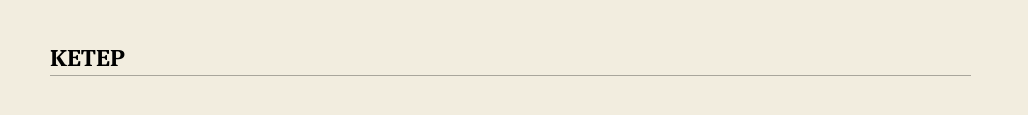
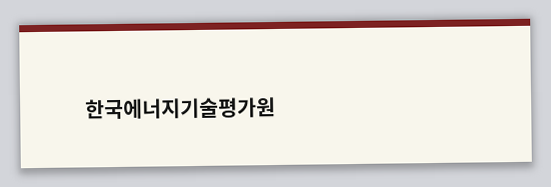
[50,50,125,66] KETEP -> [85,97,276,120] 한국에너지기술평가원

